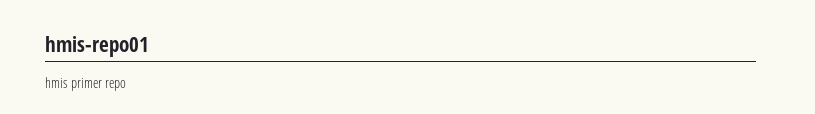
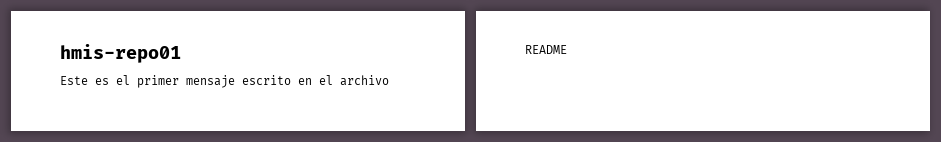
[45,77,127,91] hmis primer repo -> [60,75,389,88] [525,45,567,54] Este es el primer mensaje escrito en el archivo README

